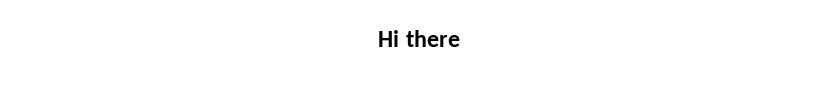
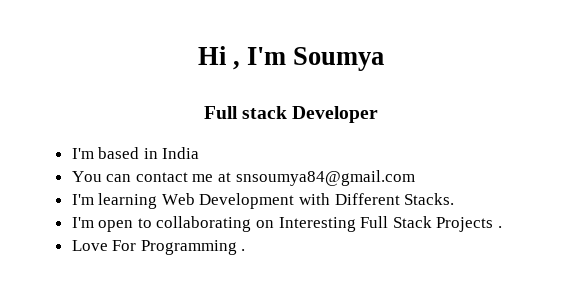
[405,30,460,47] there -> [232,47,385,71] [203,106,379,123] [71,147,200,159] [71,170,415,186] [71,193,455,209] [71,216,503,232] [71,240,246,255] , I'm Soumya // Full stack Developer // I'm based in India // You can contact me at snsoumya84@gmail.com // I'm learning Web Development with Different Stacks. // I'm open to collaborating on Interesting Full Stack Projects . // Love For Programming .

